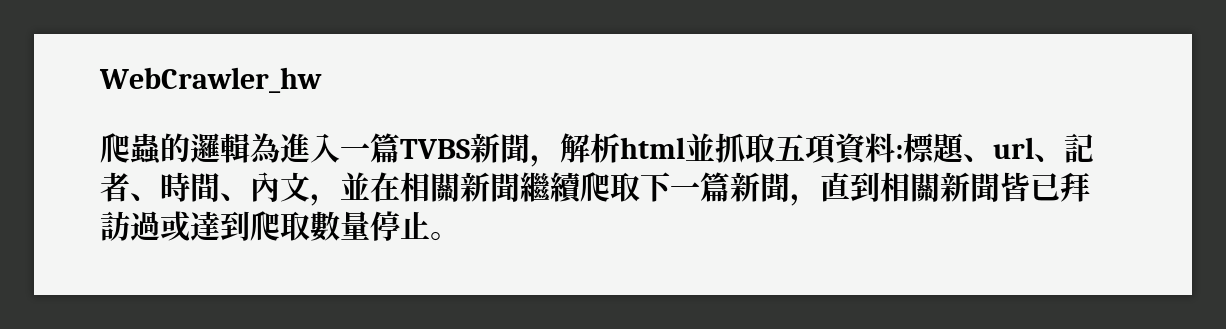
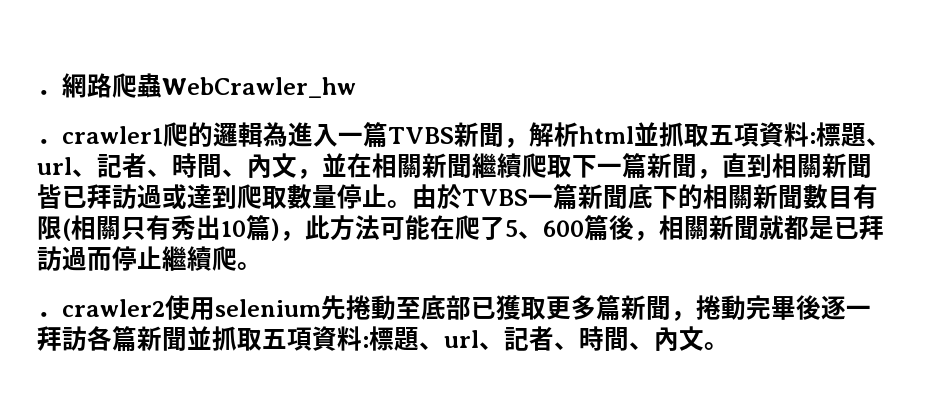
(99, 80) none -> [37,73,162,98] ．網路爬蟲
[100,133,162,165] 爬蟲 -> [37,122,188,147] ．crawler1爬
(460, 236) none -> [412,184,878,210] [37,215,884,241] [37,246,262,271] [37,295,871,321] [37,326,729,352] 由於TVBS一篇新聞底下的相關新聞數目有限(相關只有秀出10篇)，此方法可能在爬了5、600篇後，相關新聞就都是已拜訪過而停止繼續爬。 // ．crawler2使用selenium先捲動至底部已獲取更多篇新聞，捲動完畢後逐一拜訪各篇新聞並抓取五項資料:標題、url、記者、時間、內文。

